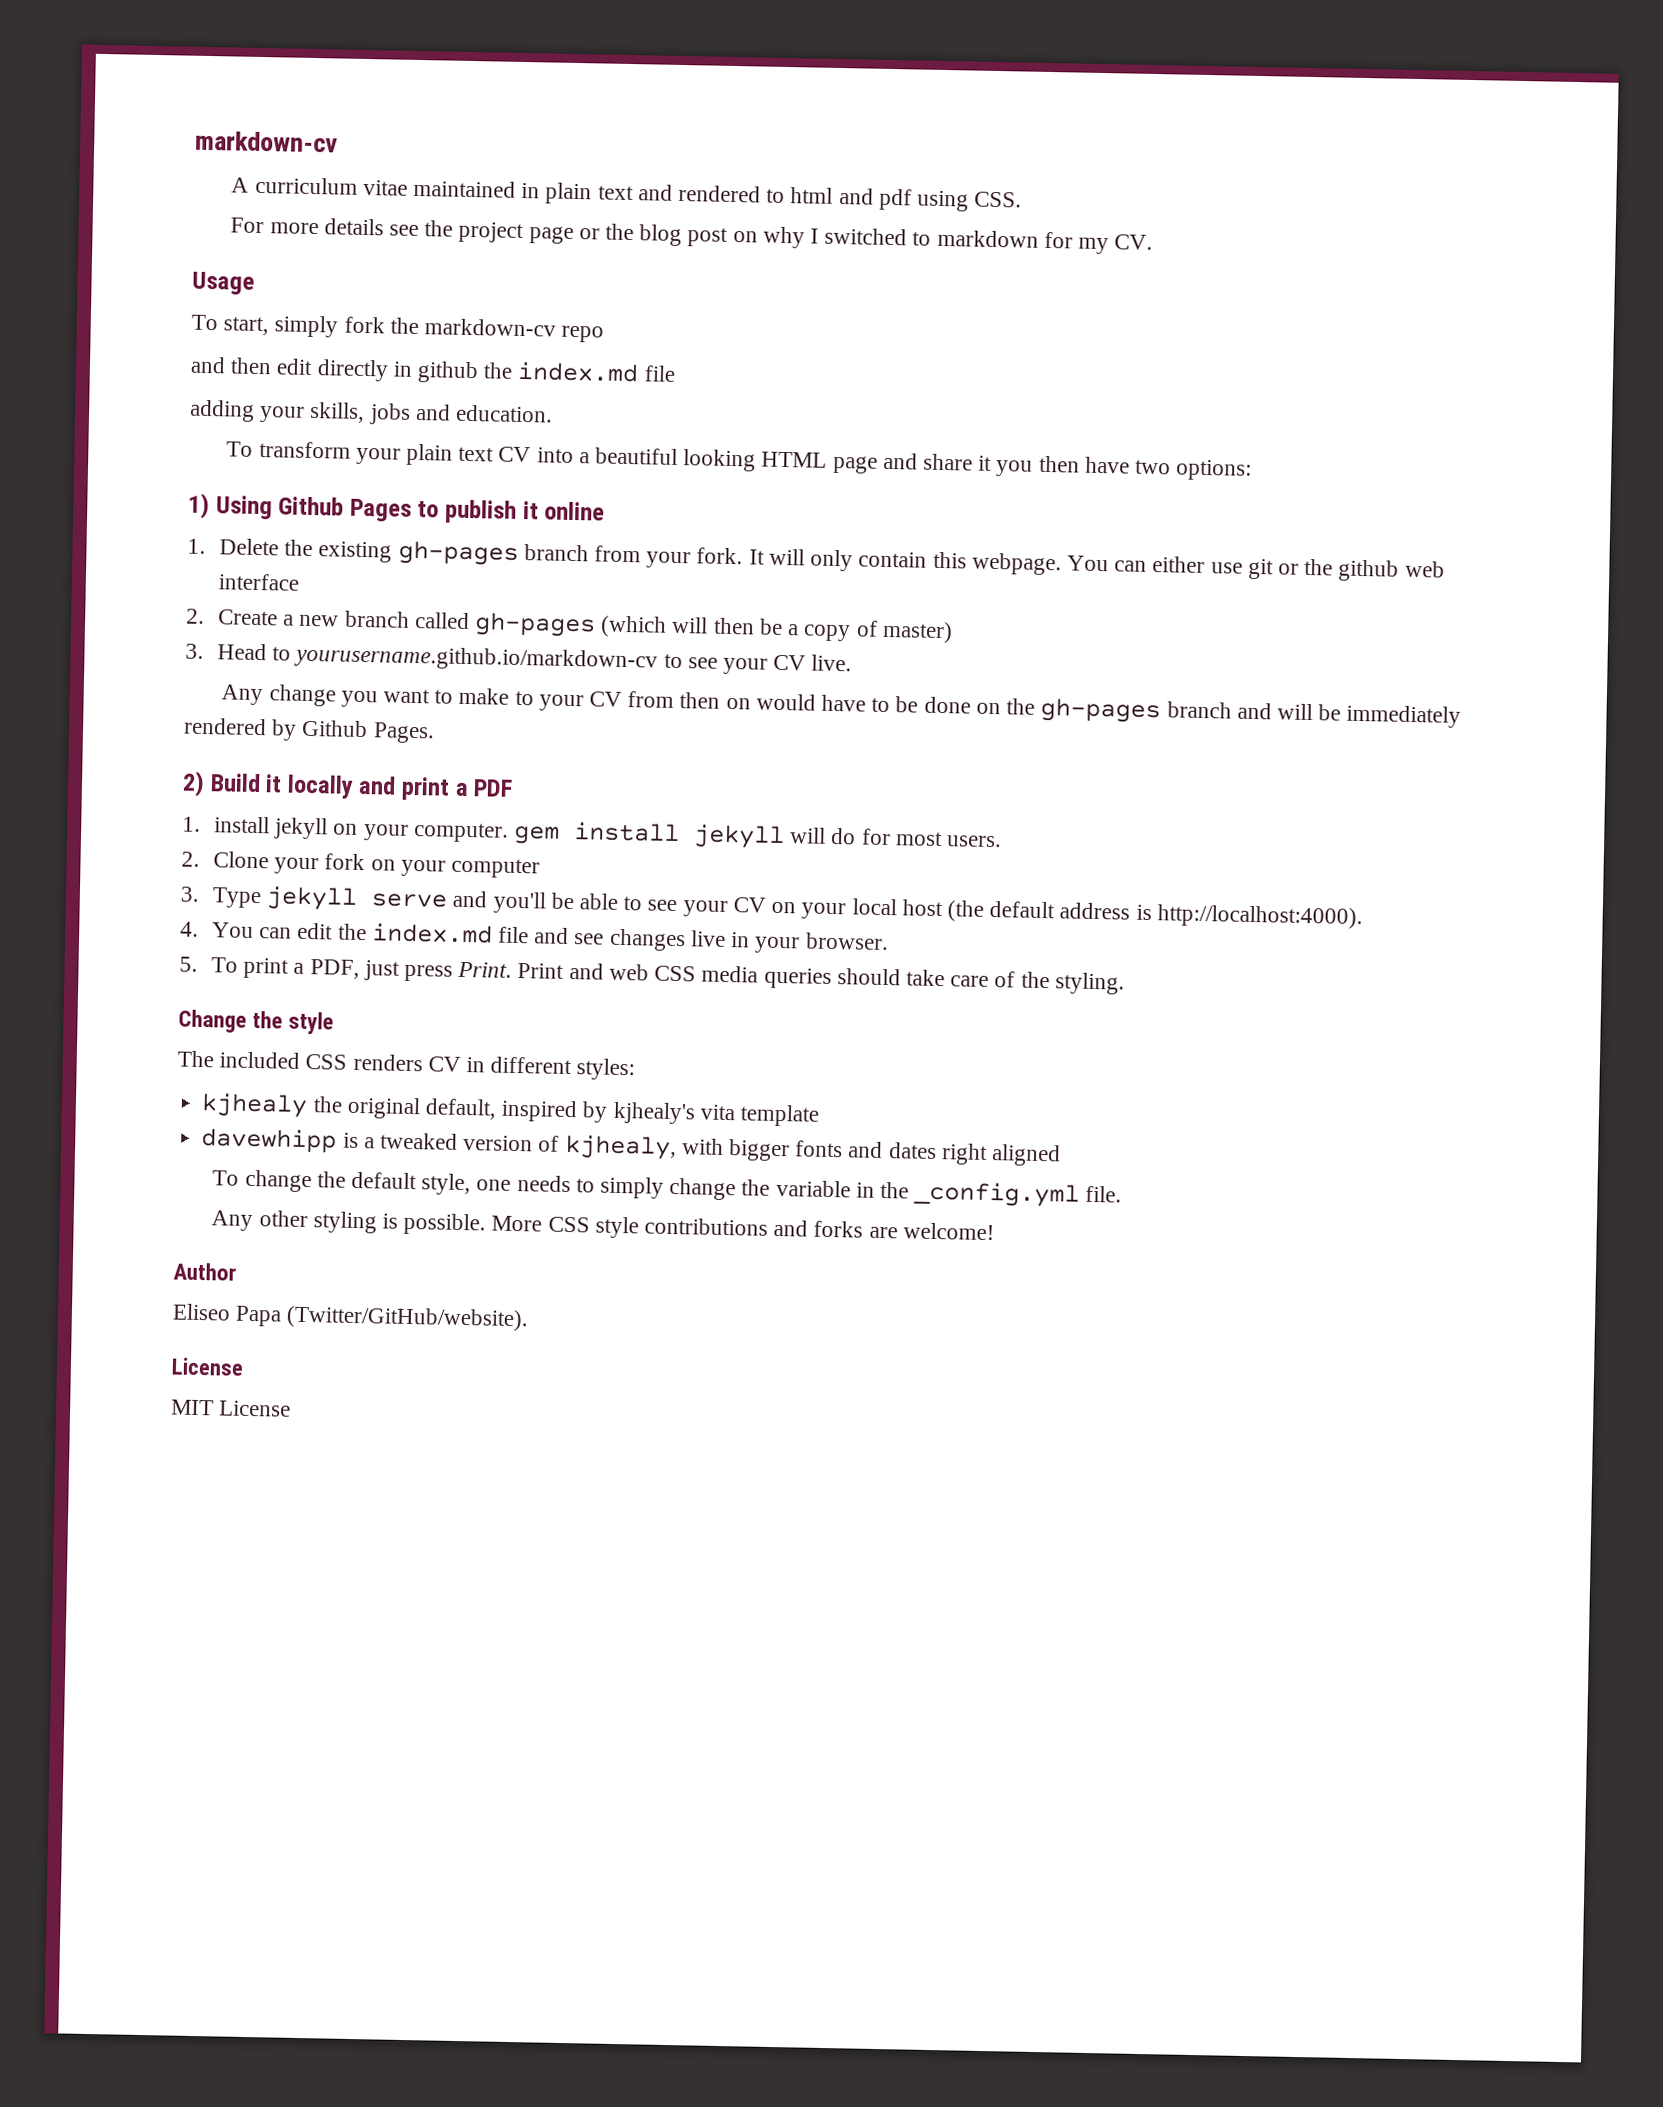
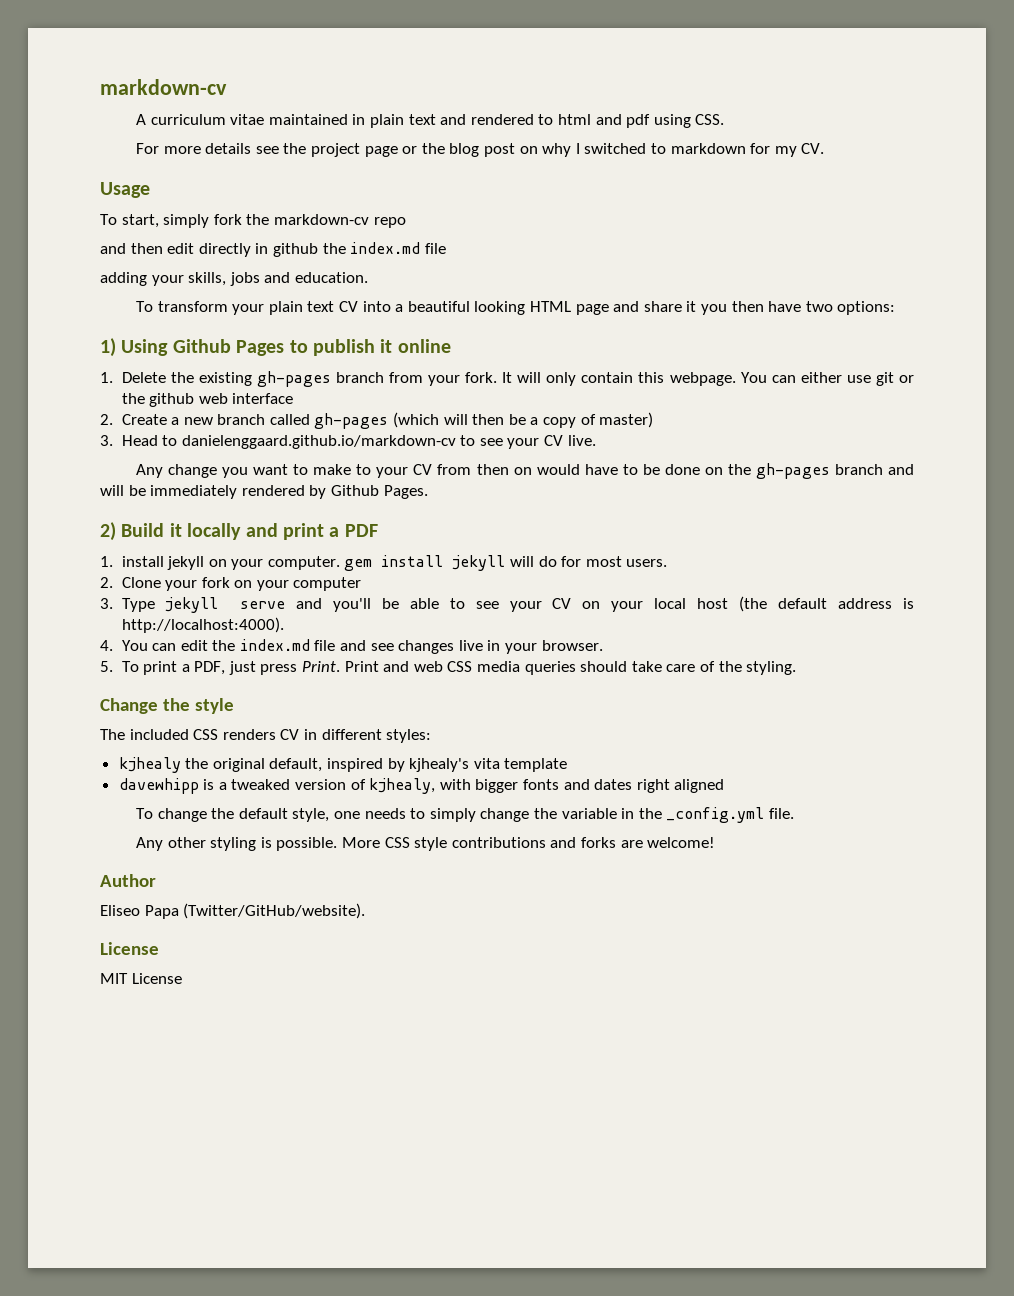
[294,644,659,673] yourusername.github.io/markdown-cv -> [181,435,456,449] danielenggaard.github.io/markdown-cv

